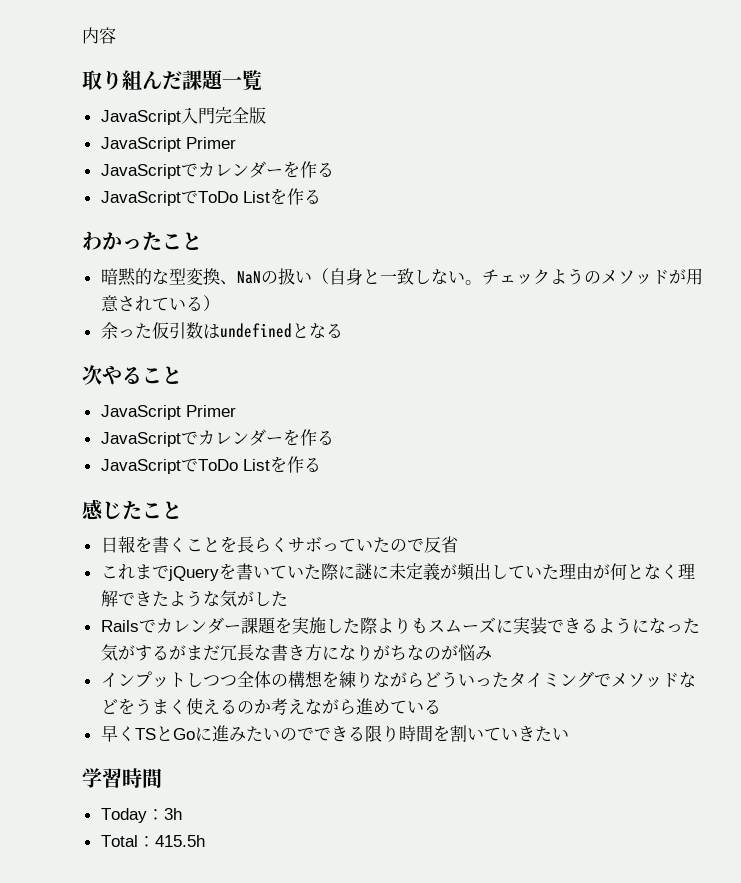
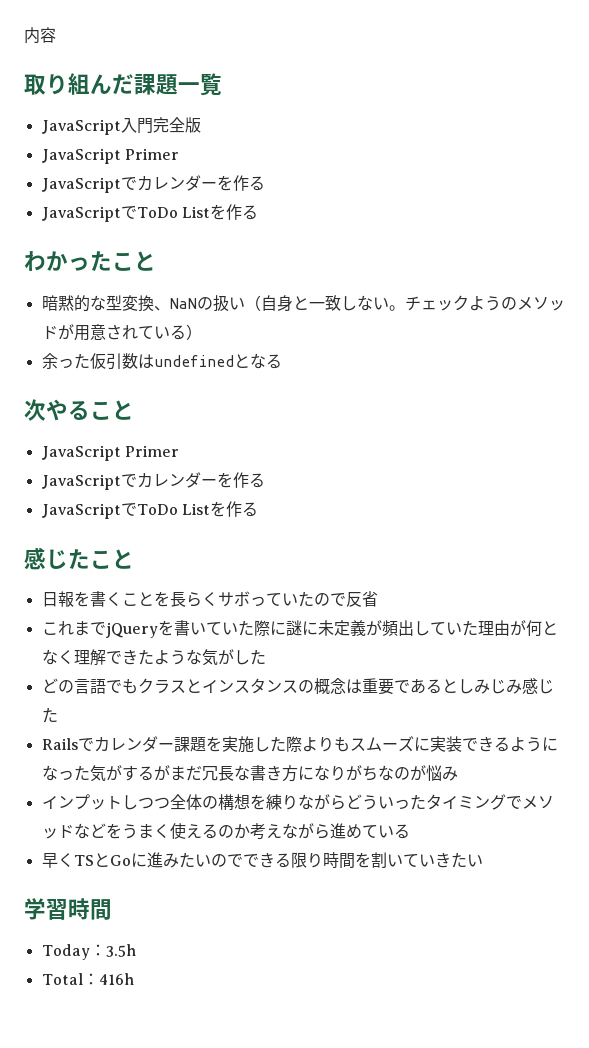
(288, 599) none -> [41,678,554,695] [41,707,58,723] // どの言語でもクラスとインスタンスの概念は重要であるとしみじみ感じた
[163,808,182,820] 3h -> [105,944,136,957] 3.5h
[154,835,205,847] 415.5h -> [98,973,134,985] 416h

